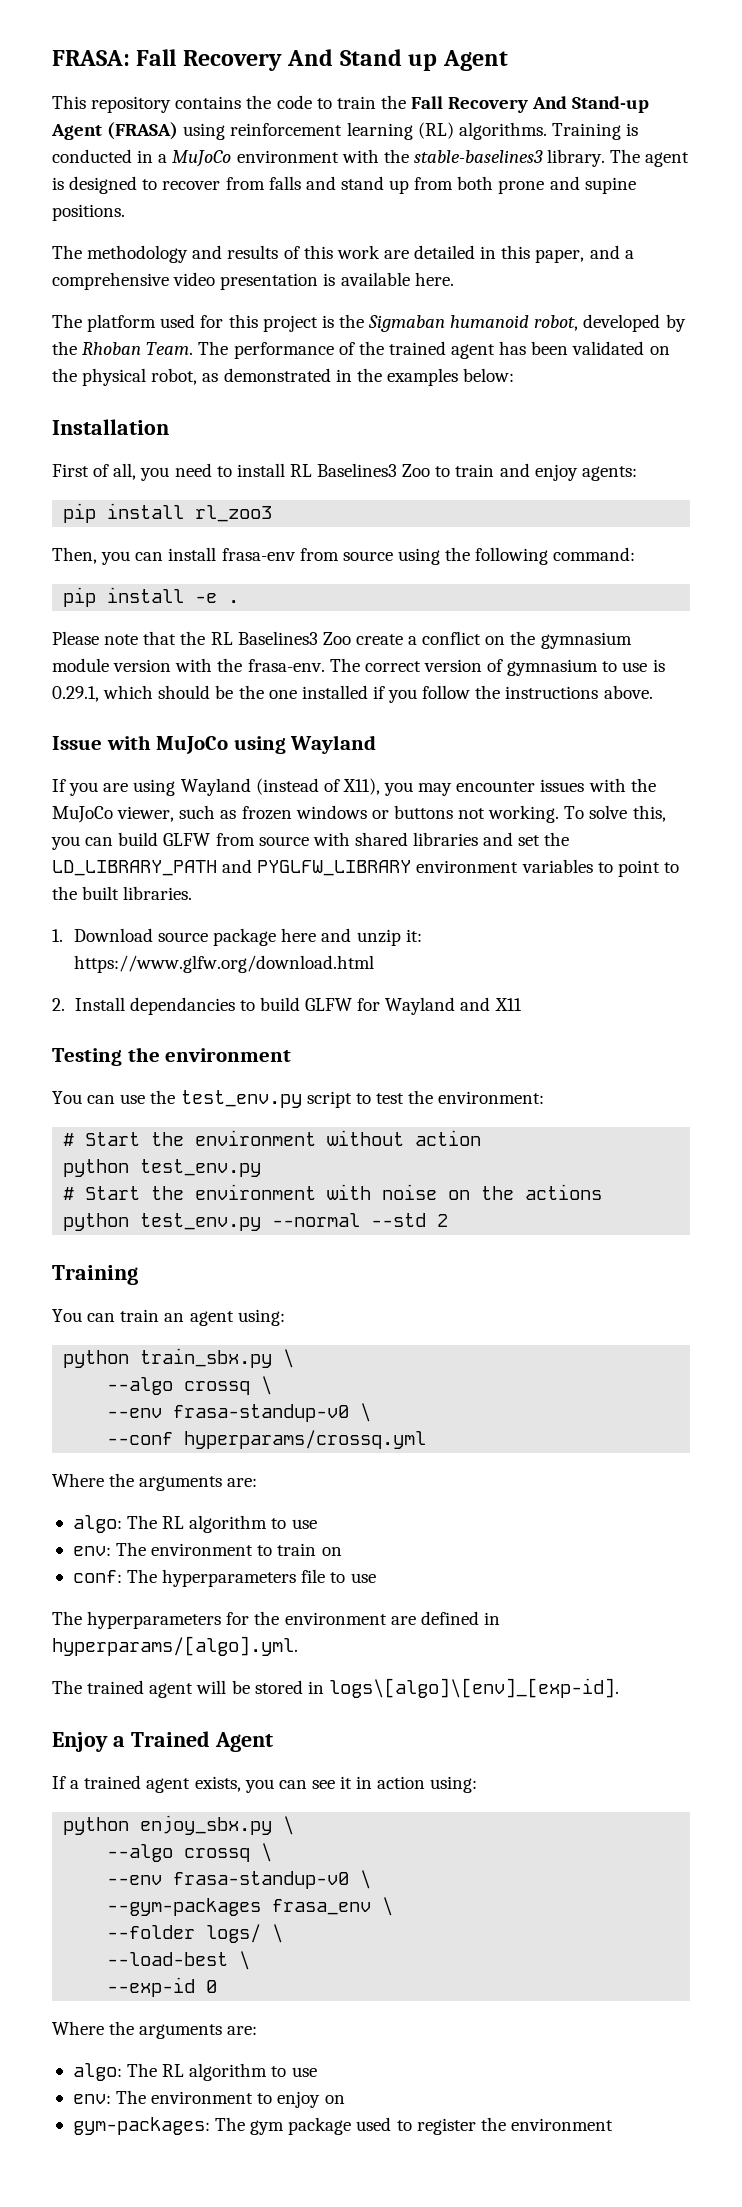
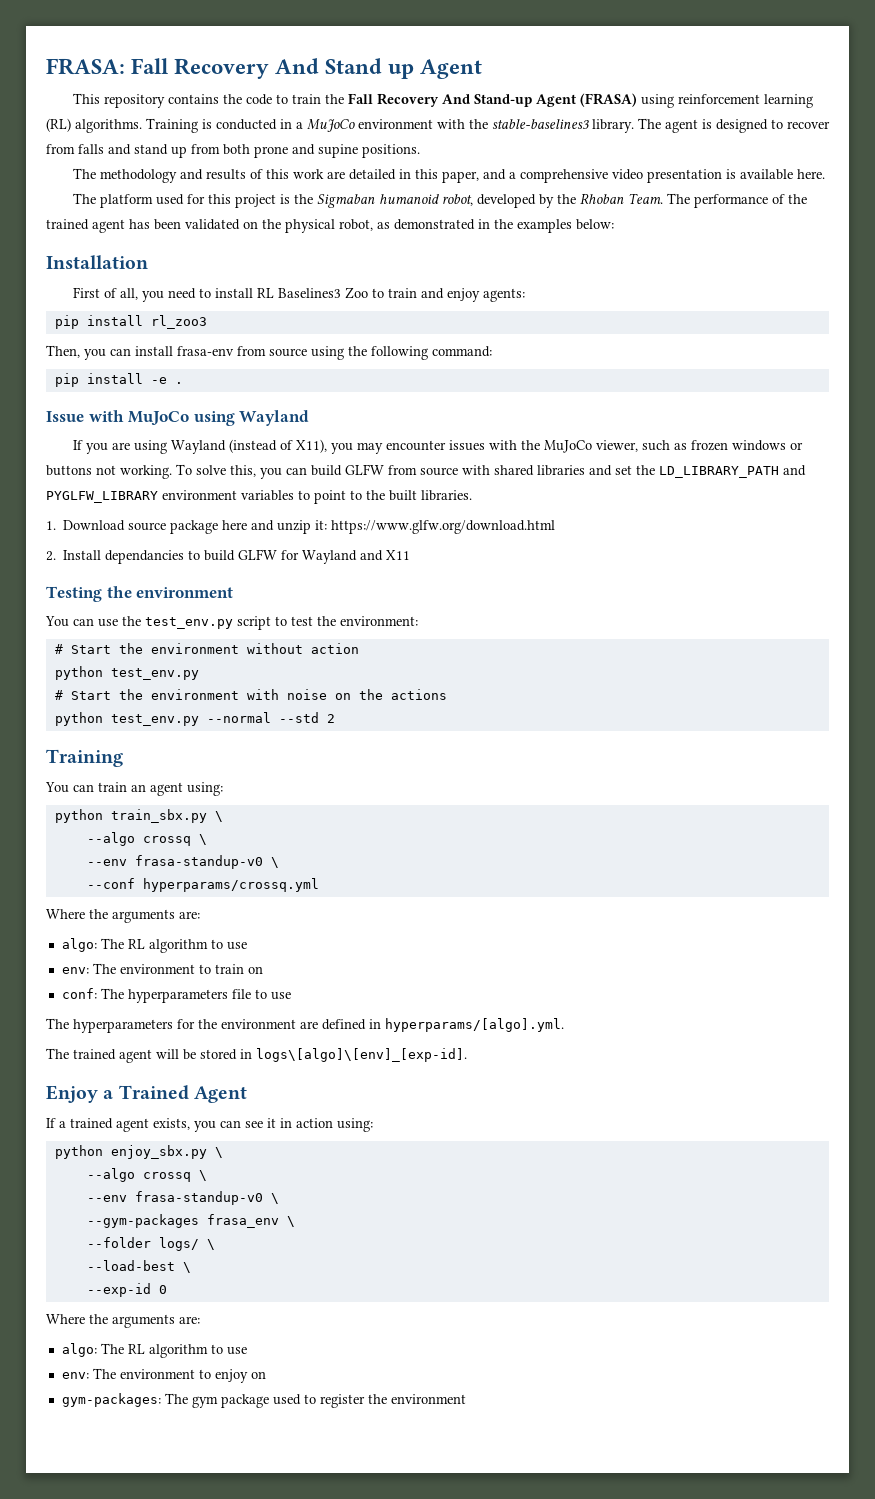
[52,631,632,649] [52,658,665,676] [52,685,653,703] // Please note that the RL Baselines3 Zoo create a conflict on the gymnasium module version with the frasa-env. The correct version of gymnasium to use is 0.29.1, which should be the one installed if you follow the instructions above. -> (183, 383) none

